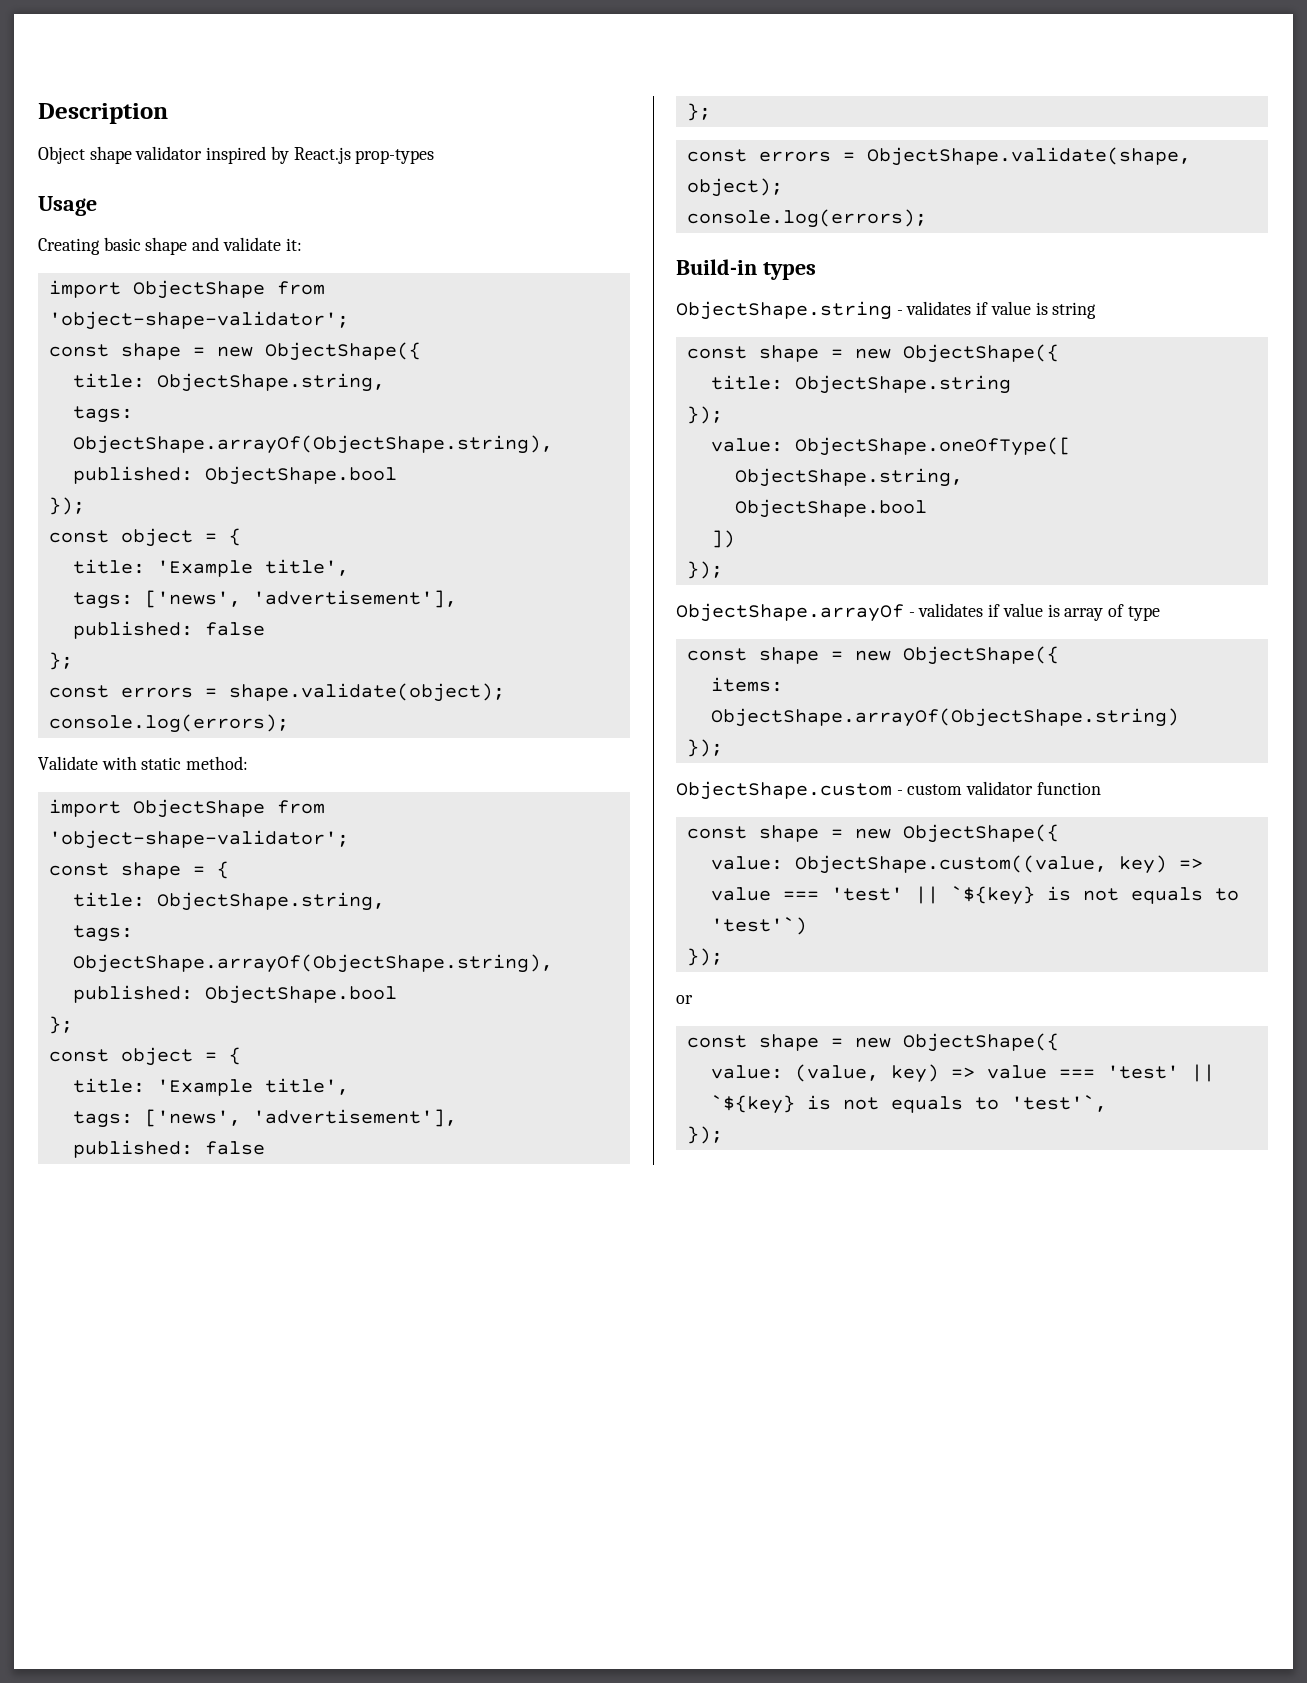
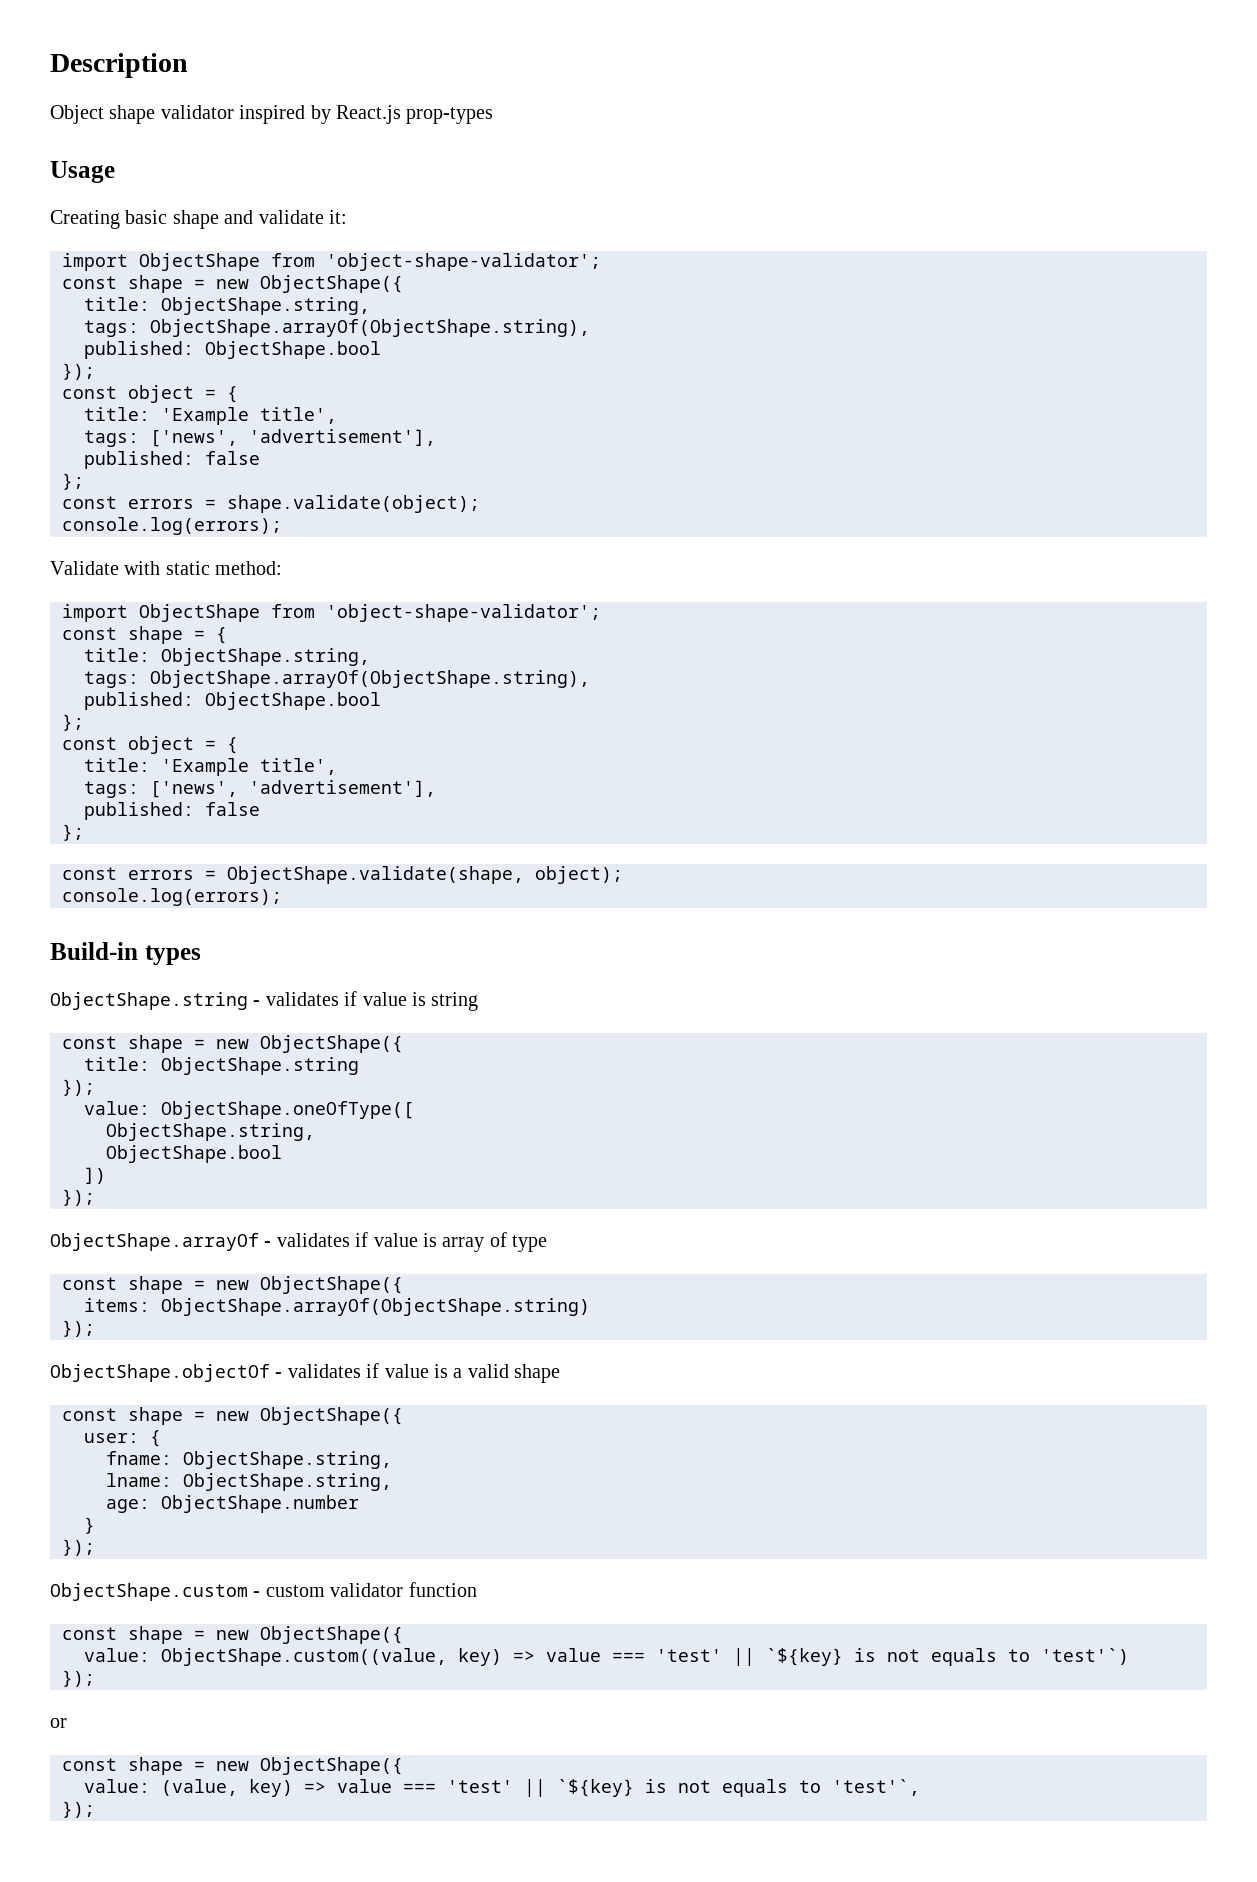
(723, 748) none -> [50,1363,561,1383] [62,1407,403,1425] [84,1430,161,1447] [106,1451,392,1469] [106,1473,392,1491] [106,1495,359,1513] [84,1517,95,1534] [62,1539,95,1556] // ObjectShape.objectOf - validates if value is a valid shape // const shape = new ObjectShape({ // user: { // fname: ObjectShape.string, // lname: ObjectShape.string, // age: ObjectShape.number // } // });

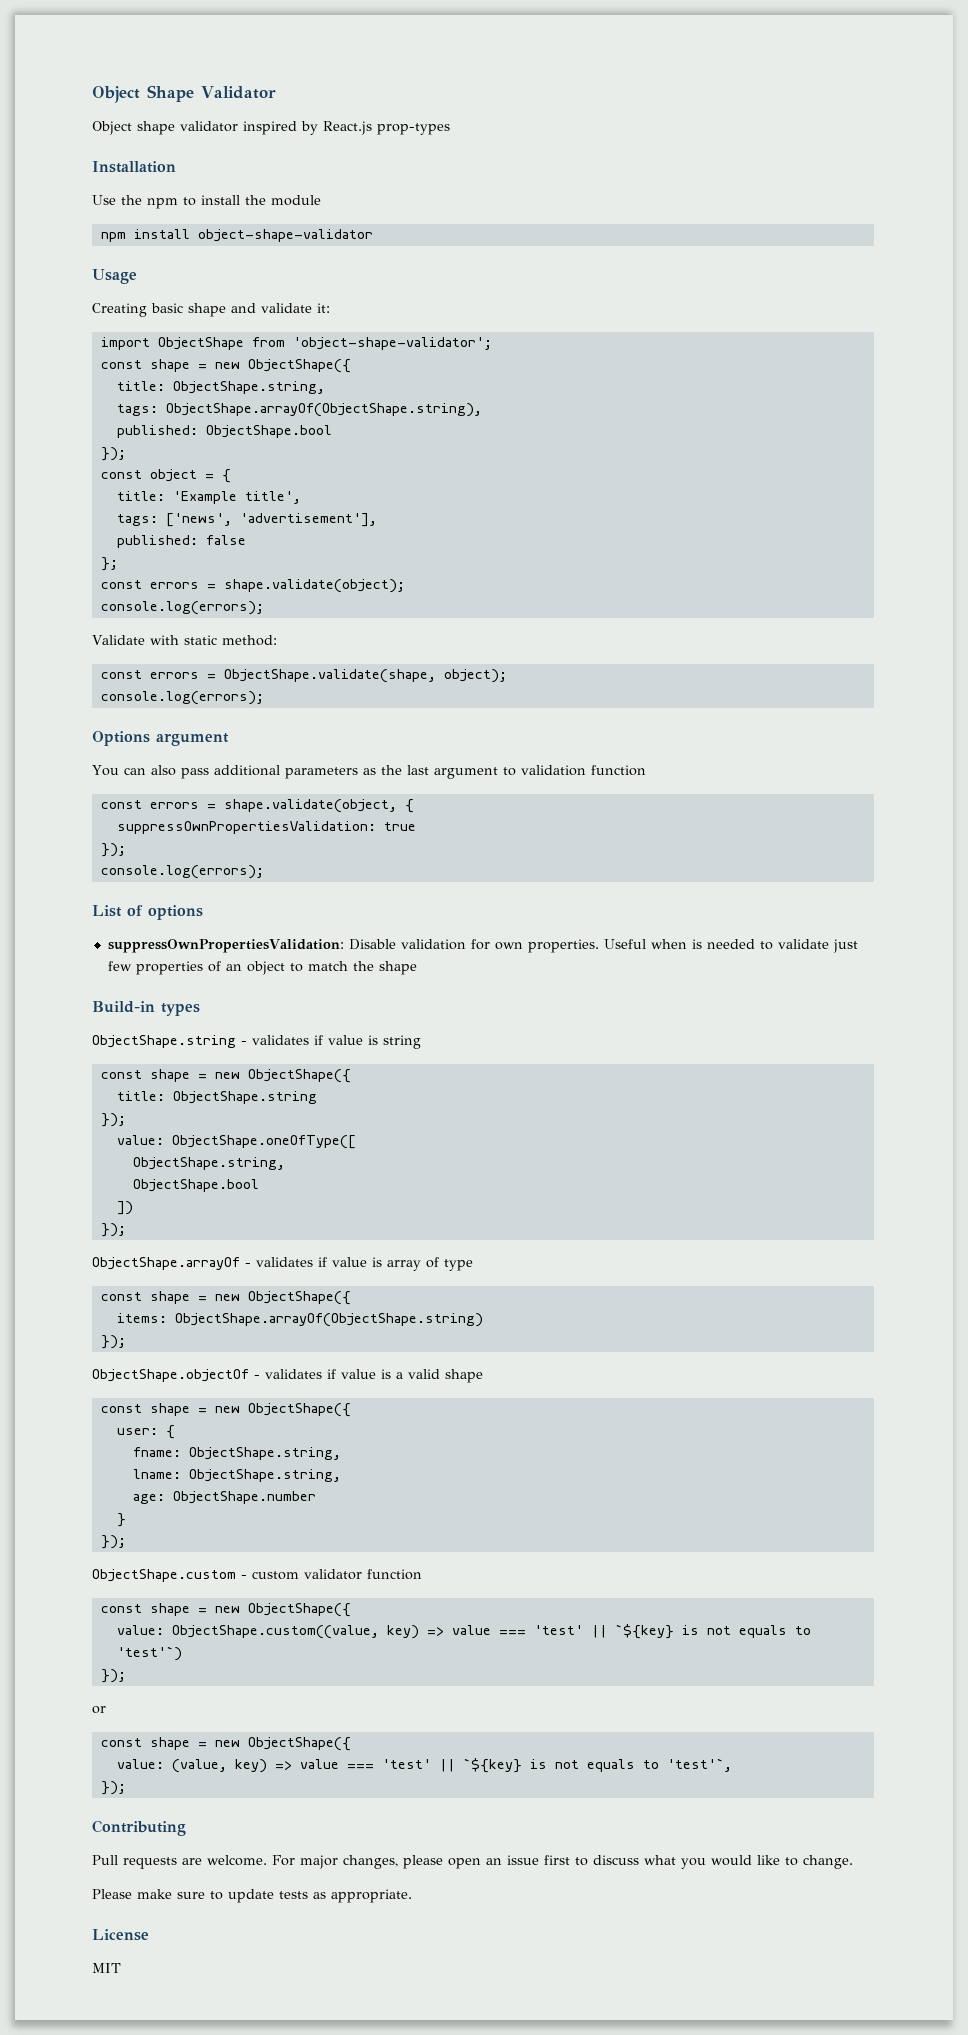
[50,53,188,78] Description -> [92,85,276,103] Object Shape Validator
(494, 115) none -> [92,161,176,173] [92,195,321,209] [100,229,373,242] // Installation // Use the npm to install the module // npm install object-shape-validator
[62,604,601,622] [62,626,227,644] [84,648,370,666] [84,670,590,688] [84,692,381,710] [62,714,84,731] [62,736,238,754] [84,758,337,776] [84,780,436,798] [84,802,260,820] [62,824,84,841] // import ObjectShape from 'object-shape-validator'; // const shape = { // title: ObjectShape.string, // tags: ObjectShape.arrayOf(ObjectShape.string), // published: ObjectShape.bool // }; // const object = { // title: 'Example title', // tags: ['news', 'advertisement'], // published: false // }; -> (277, 640) none
(282, 897) none -> [92,731,229,746] [92,765,646,779] [100,799,414,813] [116,821,416,834] [100,843,126,857] [100,865,264,879] [92,905,203,920] [107,939,858,953] [107,961,417,975] // Options argument // You can also pass additional parameters as the last argument to validation function // const errors = shape.validate(object, { // suppressOwnPropertiesValidation: true // }); // console.log(errors); // List of options // suppressOwnPropertiesValidation: Disable validation for own properties. Useful when is needed to validate just few properties of an object to match the shape
(95, 1809) none -> [92,1820,186,1836] [92,1855,853,1869] [92,1889,412,1903] [92,1929,149,1941] [92,1963,121,1973] // Contributing // Pull requests are welcome. For major changes, please open an issue first to discuss what you would like to change. // Please make sure to update tests as appropriate. // License // MIT

